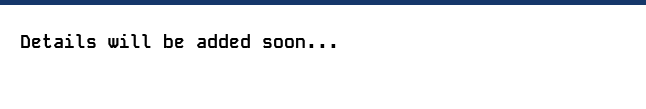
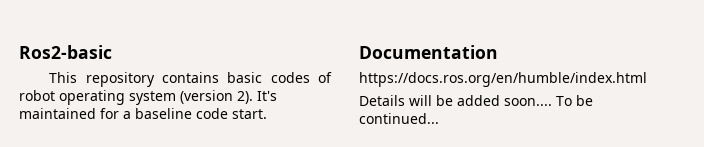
[20,33,339,48] Details will be added soon... -> [19,45,112,59] [49,72,332,87] [19,90,277,105] [19,108,267,119] [359,45,498,59] [359,72,647,87] [359,95,593,106] [359,113,439,124] Ros2-basic // This repository contains basic codes of robot operating system (version 2). It's maintained for a baseline code start. // Documentation // https://docs.ros.org/en/humble/index.html // Details will be added soon.... To be continued...

